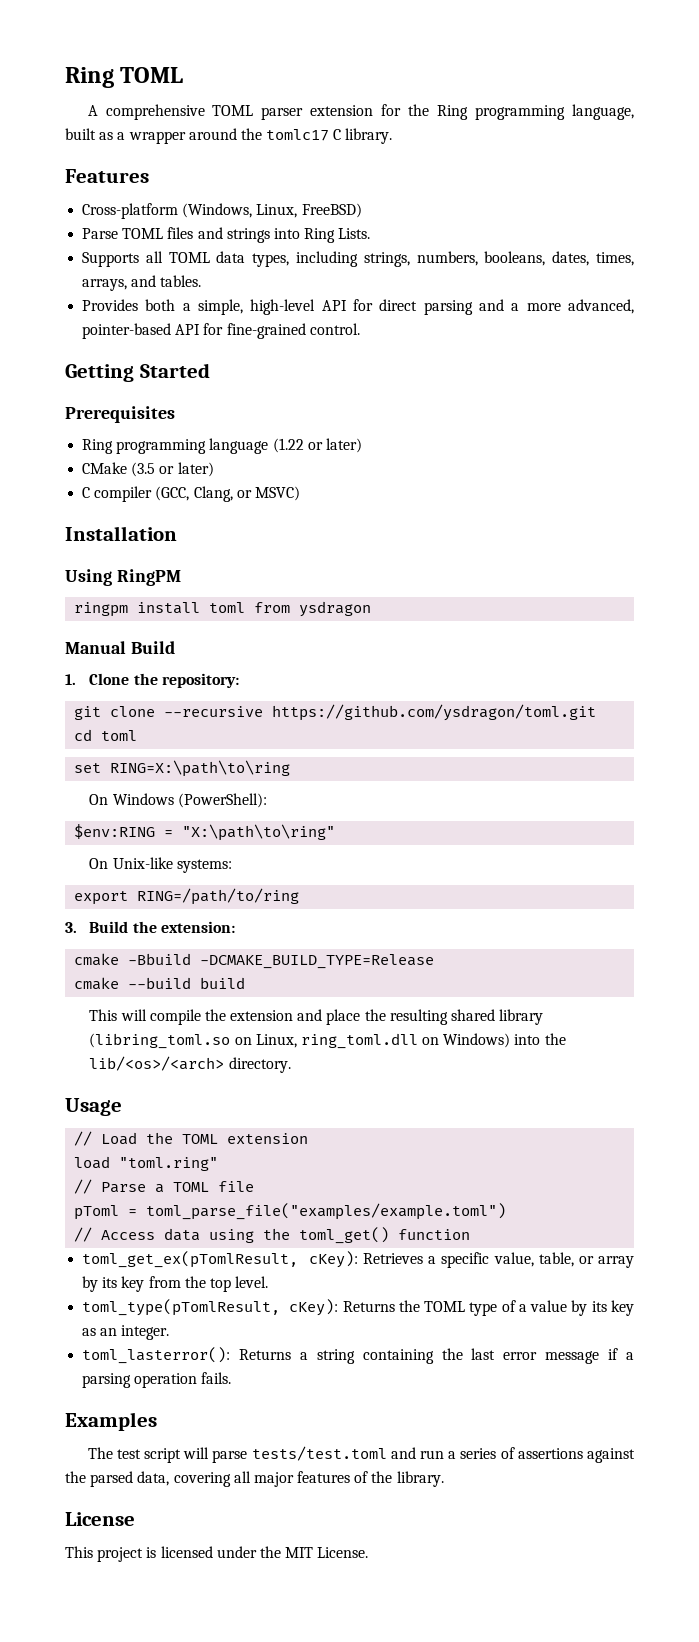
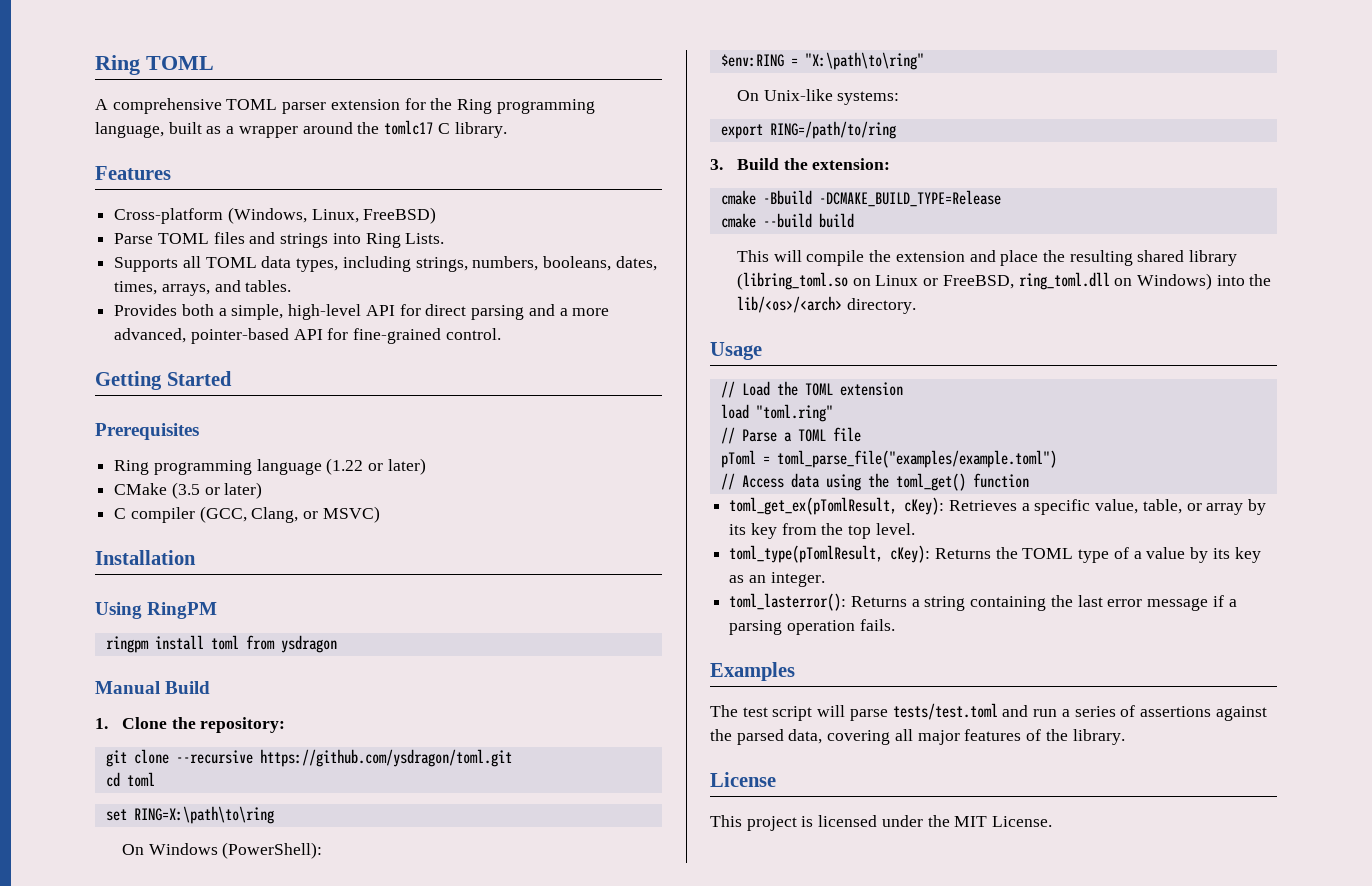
[255,1034,297,1048] Linux, -> [875,275,1014,289] Linux or FreeBSD,

